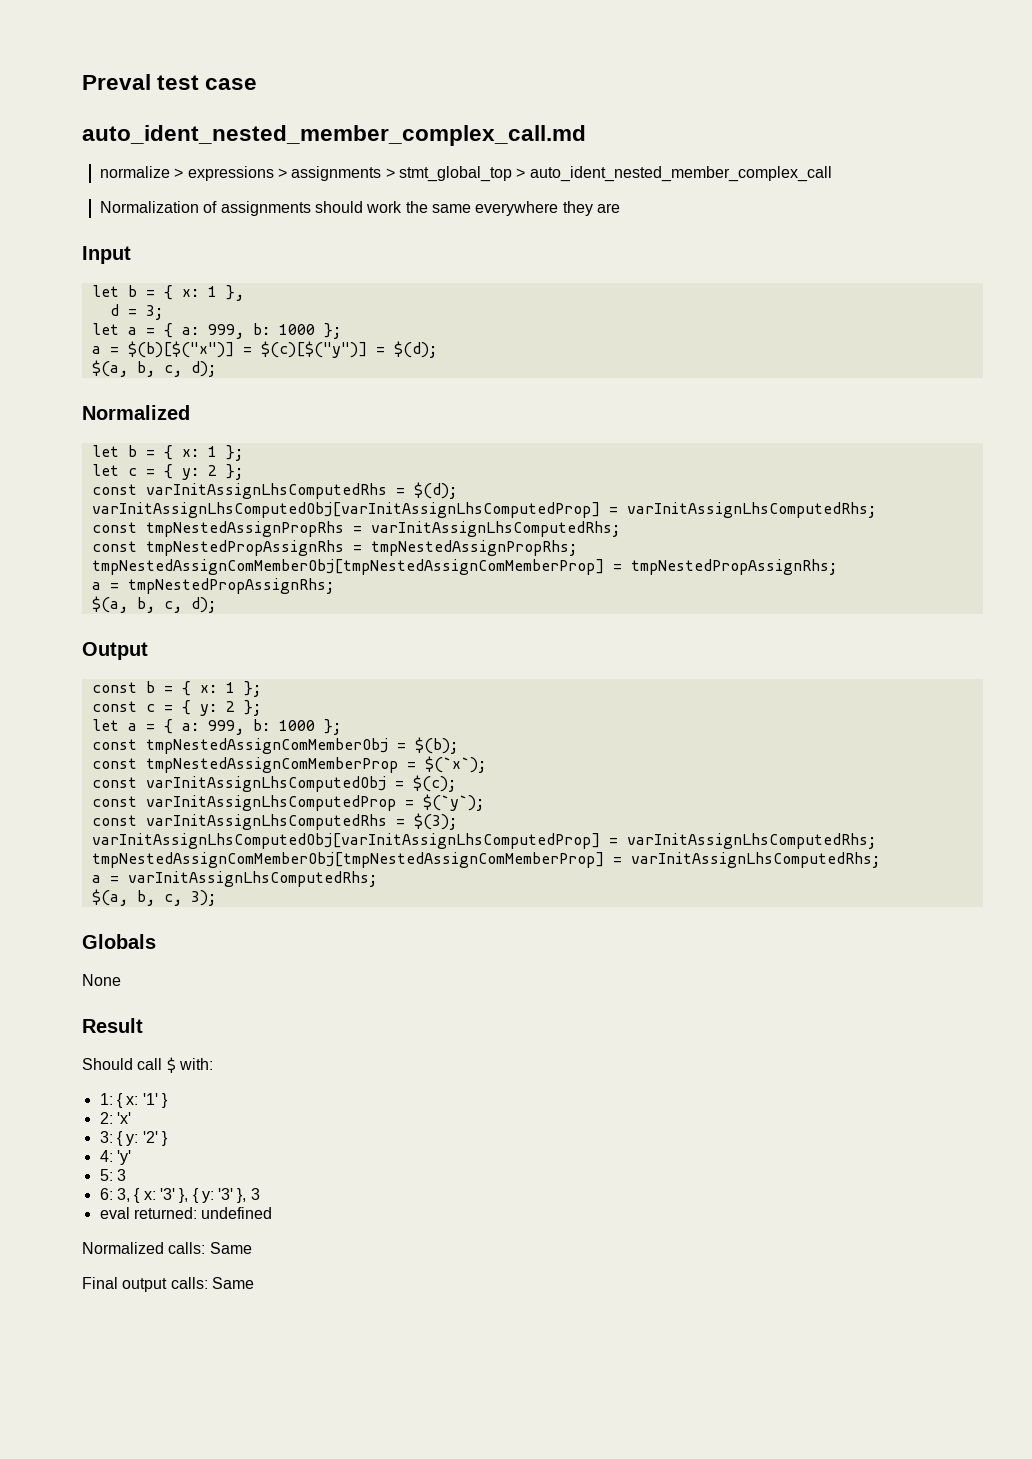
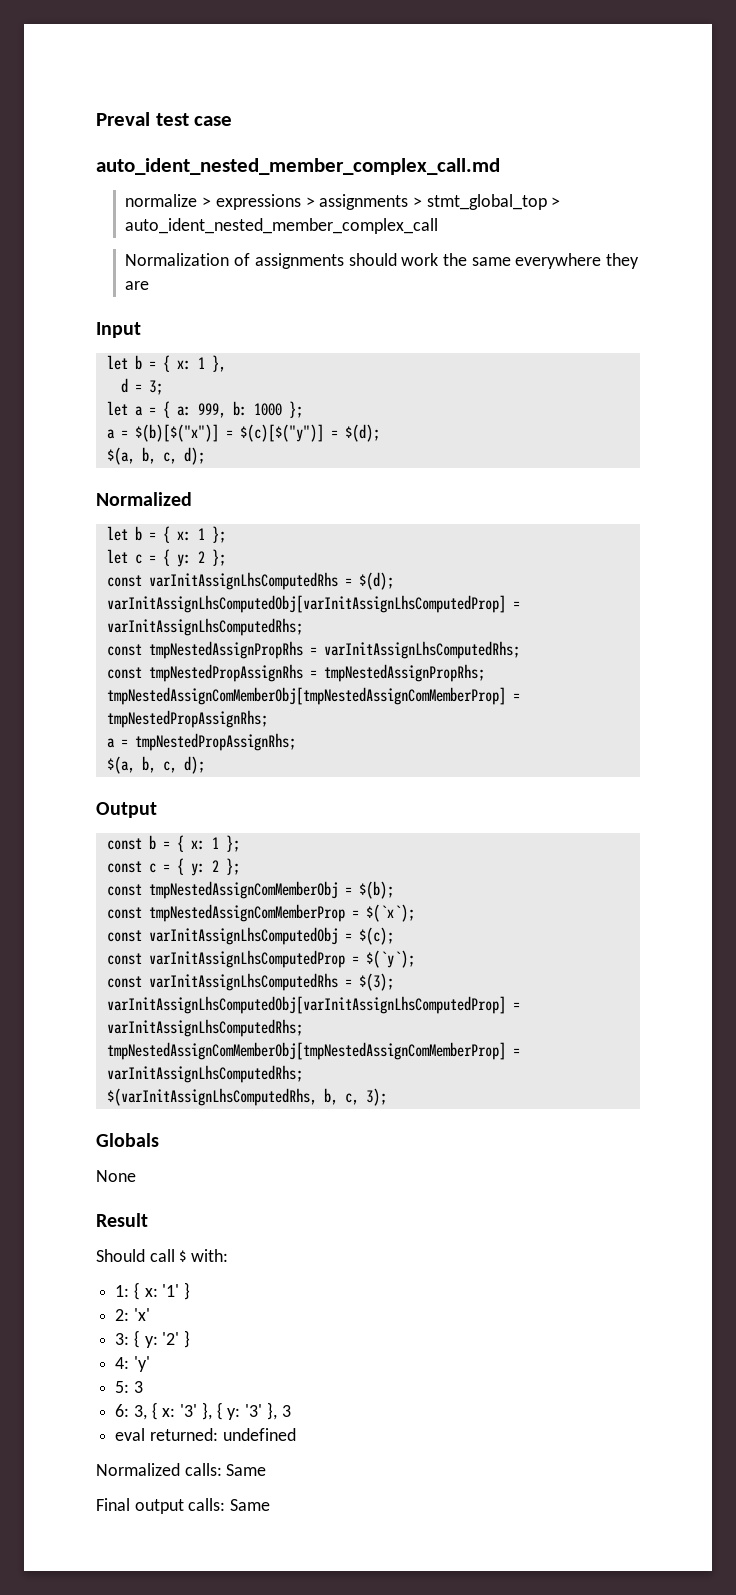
[91,719,341,735] // let a = { a: 999, b: 1000 }; -> (240, 866) none
[91,871,377,887] [91,889,128,906] a = varInitAssignLhsComputedRhs; // $(a, -> [106,1088,317,1106] $(varInitAssignLhsComputedRhs,

